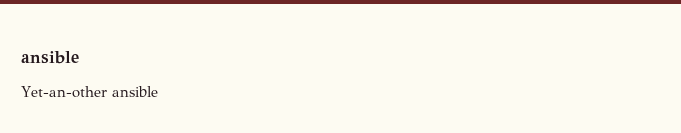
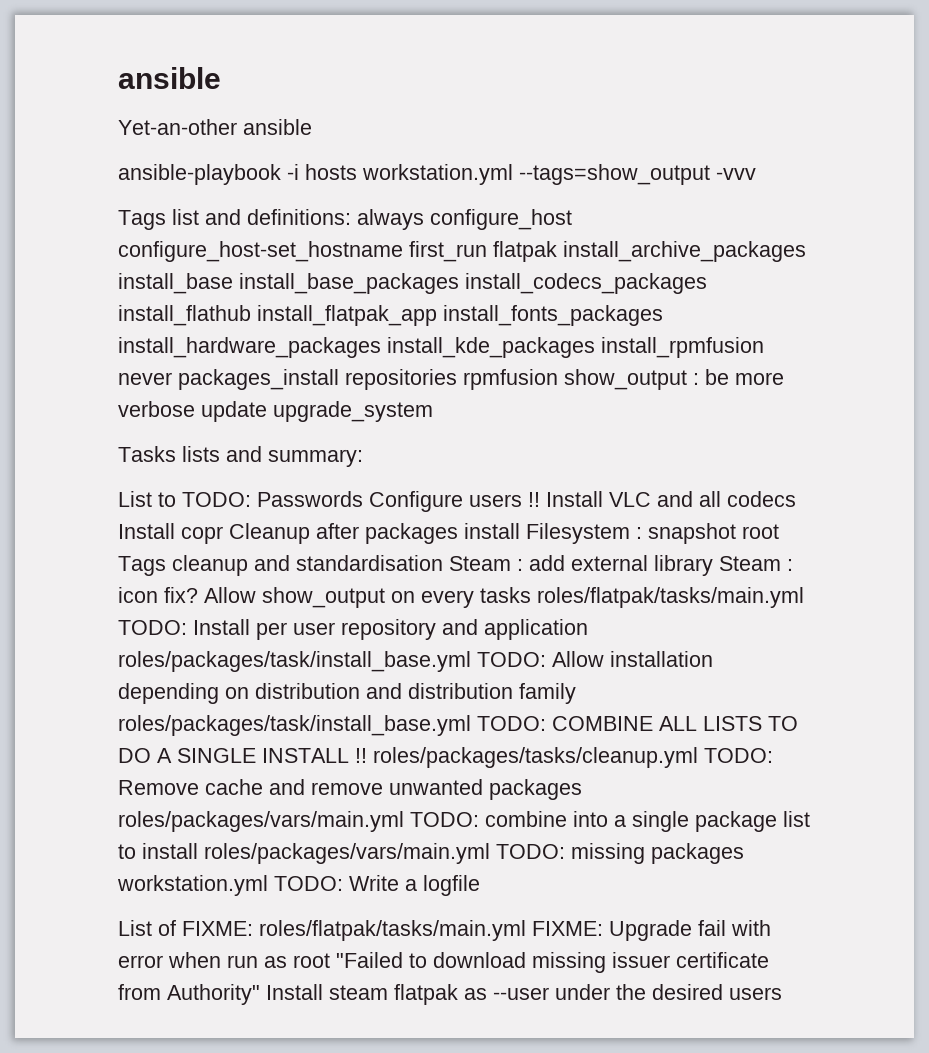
(158, 91) none -> [118,164,756,185] [118,209,572,230] [118,241,806,262] [118,273,707,294] [118,305,663,326] [118,337,764,358] [118,369,784,390] [118,401,433,422] [118,446,363,467] [118,491,796,512] [118,523,779,544] [118,555,793,576] [118,587,804,608] [118,619,588,640] [118,651,713,672] [118,683,576,704] [118,715,798,736] [118,747,773,768] [118,779,582,800] [118,811,810,832] [118,843,744,864] [117,875,480,896] [118,920,771,941] [118,952,769,973] [118,984,782,1005] // ansible-playbook -i hosts workstation.yml --tags=show_output -vvv // Tags list and definitions: always configure_host configure_host-set_hostname first_run flatpak install_archive_packages install_base install_base_packages install_codecs_packages install_flathub install_flatpak_app install_fonts_packages install_hardware_packages install_kde_packages install_rpmfusion never packages_install repositories rpmfusion show_output : be more verbose update upgrade_system // Tasks lists and summary: // List to TODO: Passwords Configure users !! Install VLC and all codecs Install copr Cleanup after packages install Filesystem : snapshot root Tags cleanup and standardisation Steam : add external library Steam : icon fix? Allow show_output on every tasks roles/flatpak/tasks/main.yml TODO: Install per user repository and application roles/packages/task/install_base.yml TODO: Allow installation depending on distribution and distribution family roles/packages/task/install_base.yml TODO: COMBINE ALL LISTS TO DO A SINGLE INSTALL !! roles/packages/tasks/cleanup.yml TODO: Remove cache and remove unwanted packages roles/packages/vars/main.yml TODO: combine into a single package list to install roles/packages/vars/main.yml TODO: missing packages workstation.yml TODO: Write a logfile // List of FIXME: roles/flatpak/tasks/main.yml FIXME: Upgrade fail with error when run as root "Failed to download missing issuer certificate from Authority" Install steam flatpak as --user under the desired users

